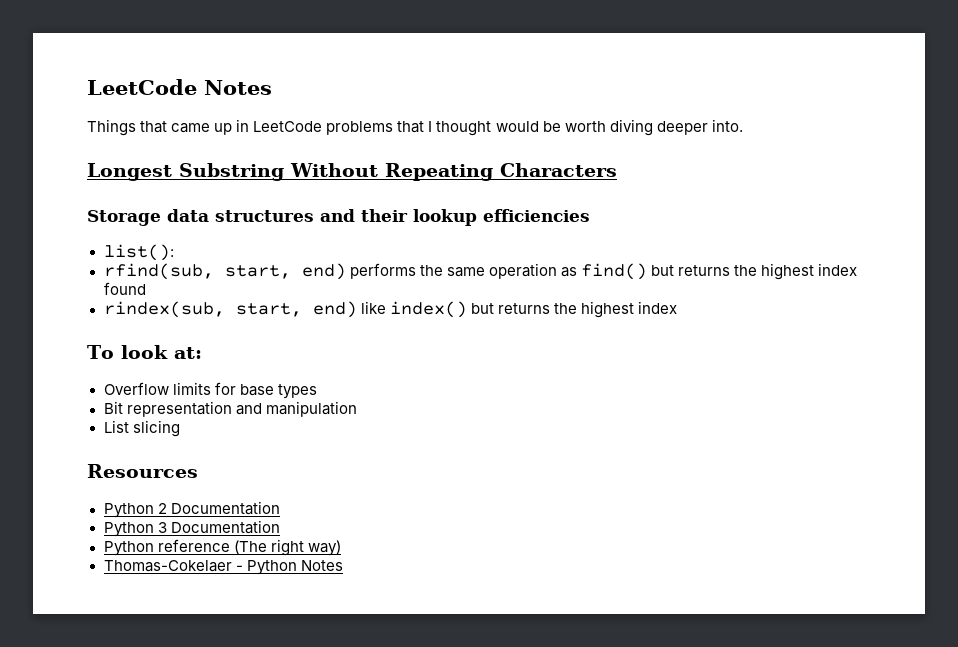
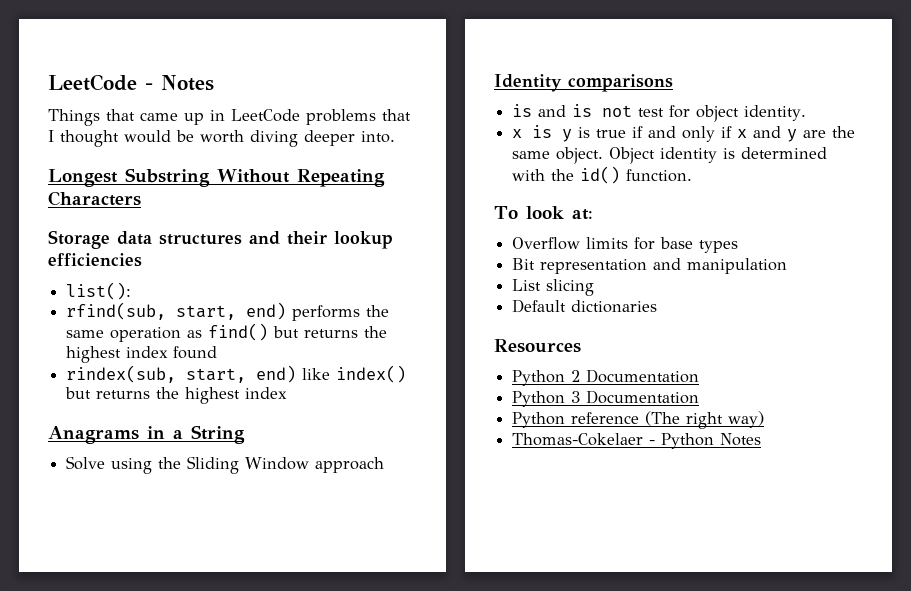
[87,79,197,95] LeetCode -> [48,74,153,91] LeetCode -
(677, 307) none -> [48,425,245,444] [66,456,385,474] [494,74,673,92] [512,104,807,122] [512,125,856,142] [512,147,828,164] [512,166,693,184] // Anagrams in a String // Solve using the Sliding Window approach // Identity comparisons // is and is not test for object identity. // x is y is true if and only if x and y are the same object. Object identity is determined with the id() function.
(180, 428) none -> [512,299,658,313] // Default dictionaries

